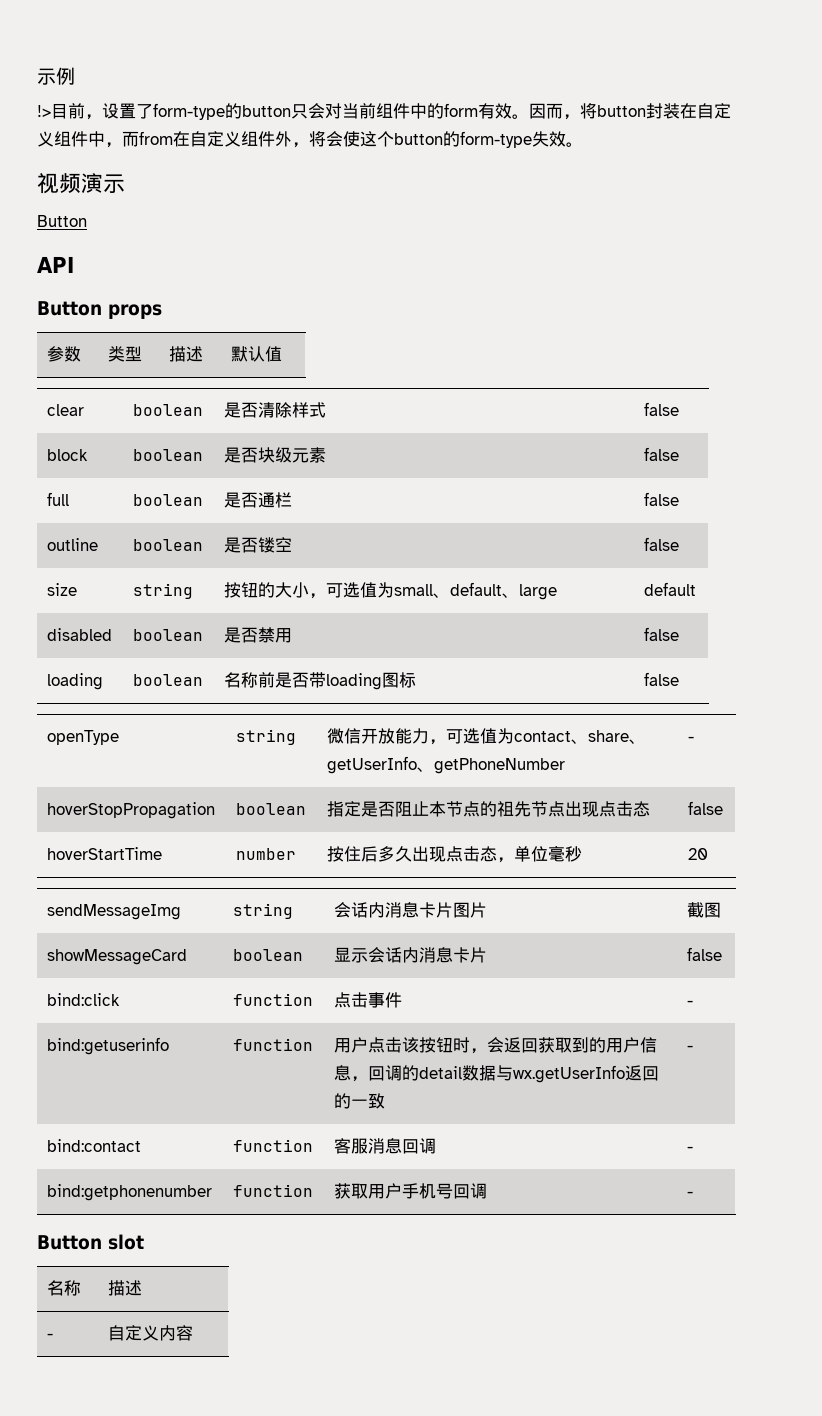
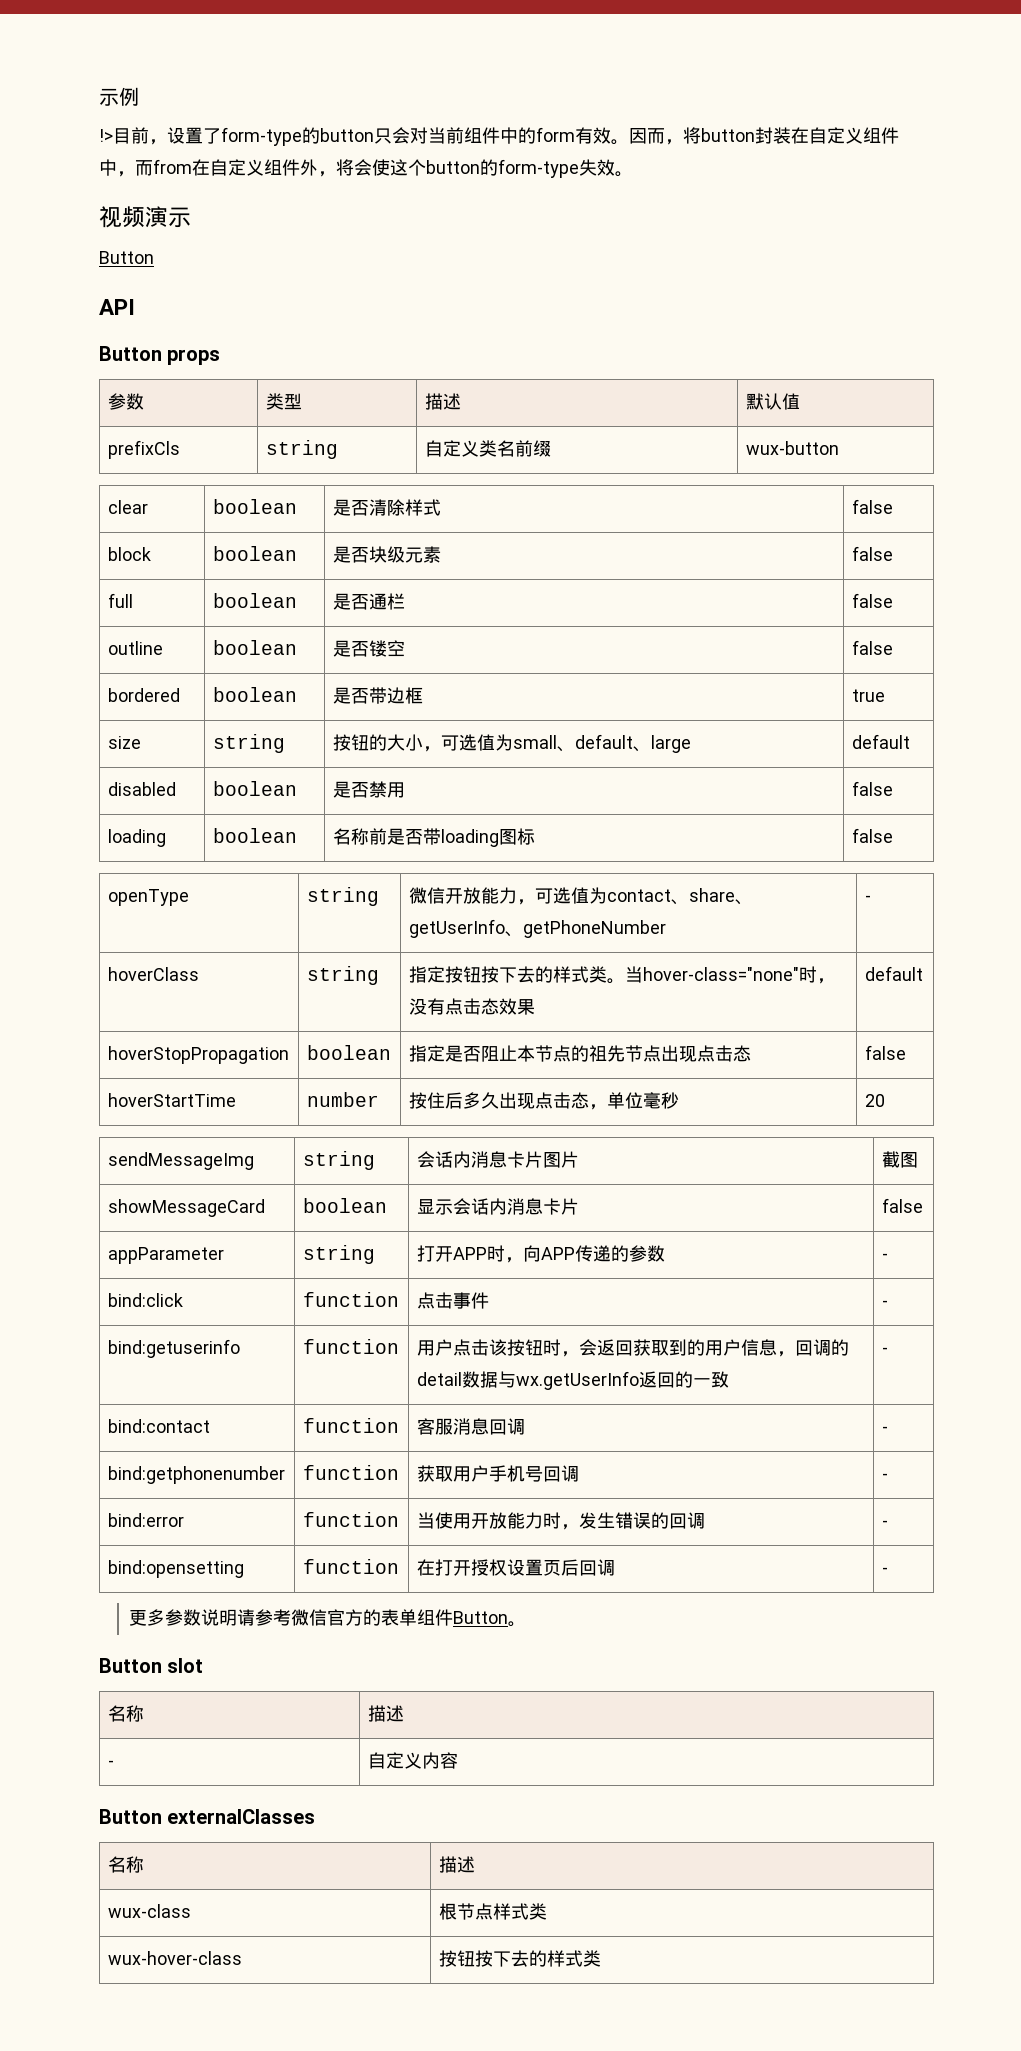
(283, 354) none -> [107,440,180,459] [265,440,338,459] [424,440,551,457] [745,441,839,455] // prefixCls | string | 自定义类名前缀 | wux-button
(680, 544) none -> [107,688,180,702] [212,687,297,702] [332,687,423,704] [851,689,885,702] // bordered | boolean | 是否带边框 | true
(695, 739) none -> [107,967,199,981] [306,966,379,985] [408,966,835,984] [408,998,535,1015] [864,966,923,981] // hoverClass | string | 指定按钮按下去的样式类。当hover-class="none"时，没有点击态效果 | default
(723, 954) none -> [107,1247,224,1264] [302,1245,375,1264] [416,1245,665,1263] [881,1253,888,1260] // appParameter | string | 打开APP时，向APP传递的参数 | -
(694, 1194) none -> [107,1513,184,1527] [302,1512,399,1527] [416,1512,705,1530] [881,1520,888,1527] [107,1560,244,1578] [302,1559,399,1574] [416,1559,615,1576] [881,1567,888,1574] [129,1609,527,1627] // bind:error | function | 当使用开放能力时，发生错误的回调 | - // bind:opensetting | function | 在打开授权设置页后回调 | - // 更多参数说明请参考微信官方的表单组件Button。
(194, 1333) none -> [99,1809,316,1824] [107,1856,144,1873] [438,1856,475,1873] [107,1904,191,1918] [438,1903,547,1920] [107,1951,242,1965] [438,1950,601,1967] // Button externalClasses // 名称 | 描述 // wux-class | 根节点样式类 // wux-hover-class | 按钮按下去的样式类

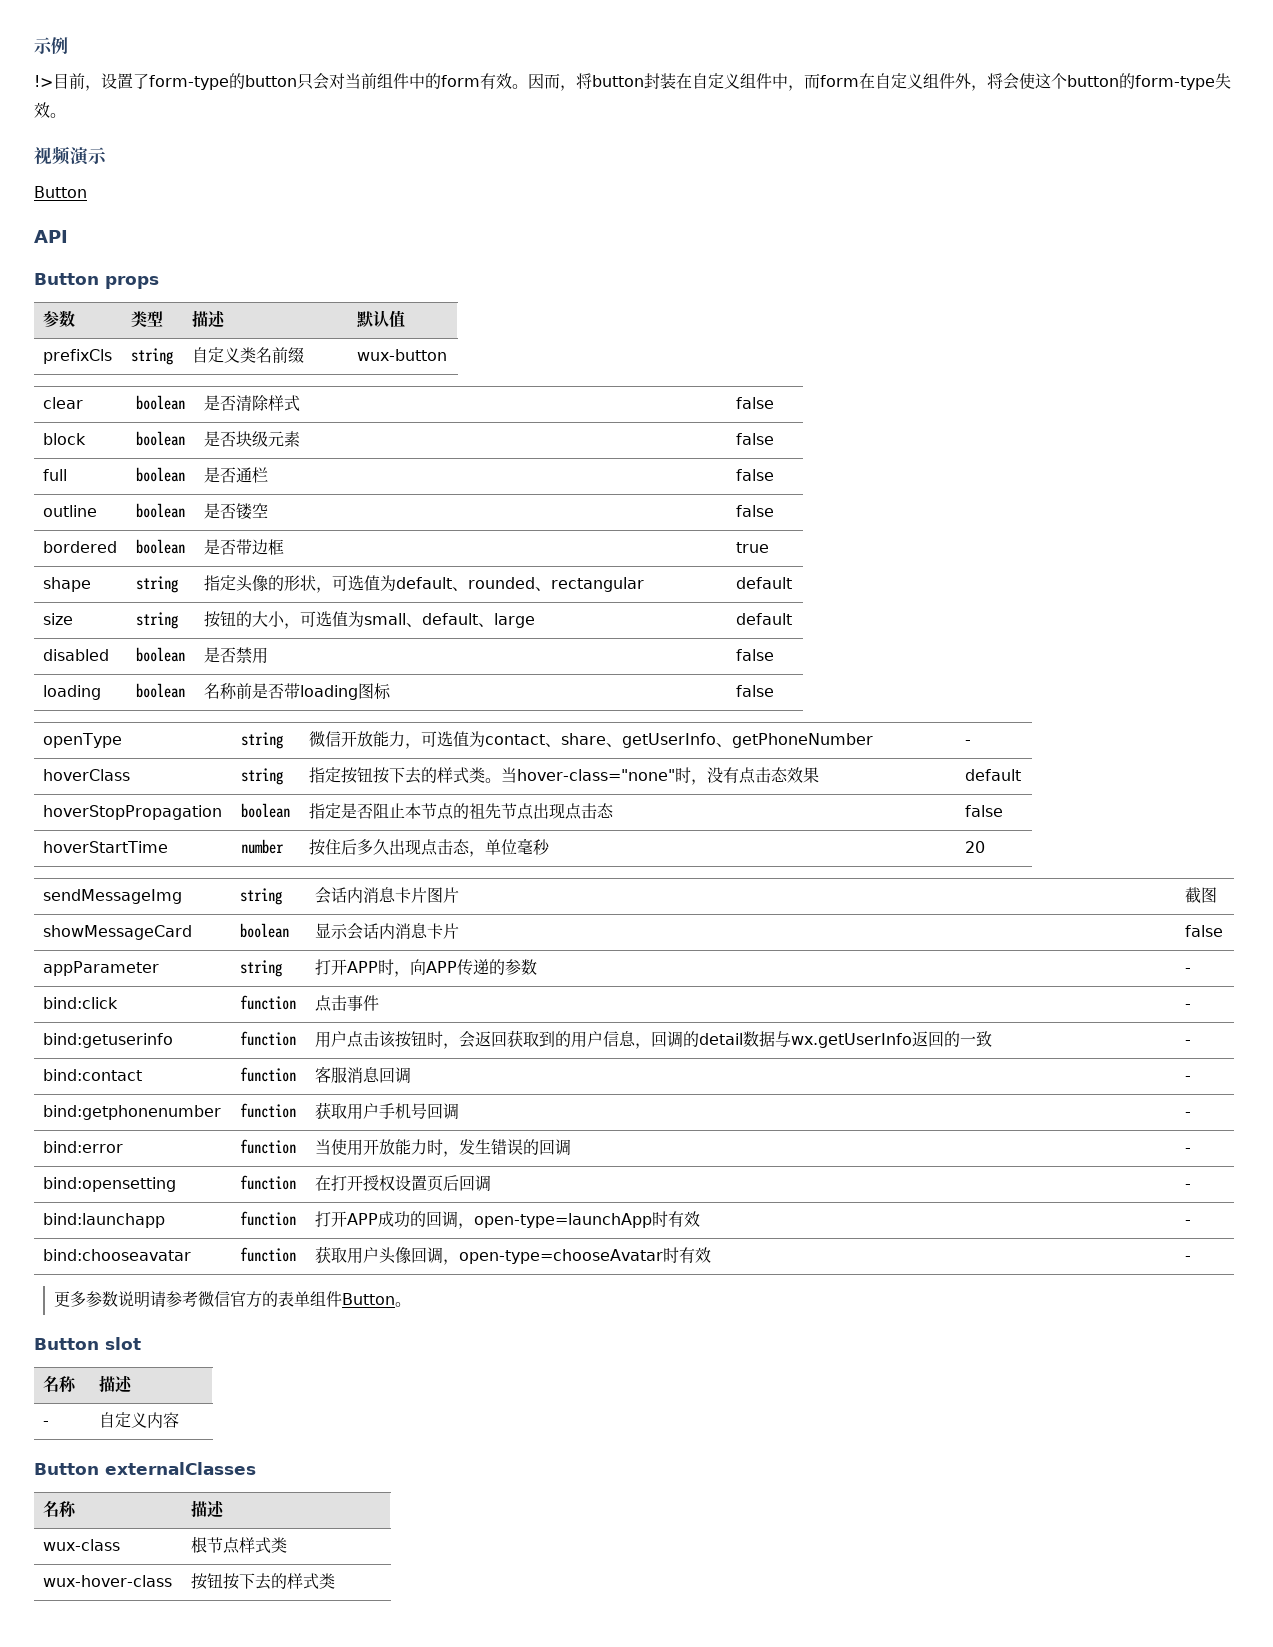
[153,159,192,174] from -> [820,75,859,87] form
(885, 695) none -> [43,577,92,592] [136,576,179,593] [204,575,645,593] [736,577,793,589] // shape | string | 指定头像的形状，可选值为default、rounded、rectangular | default
(888, 1570) none -> [43,1213,166,1228] [240,1211,297,1226] [315,1211,701,1229] [1185,1220,1192,1225] [43,1249,192,1261] [240,1247,297,1262] [315,1246,712,1265] [1185,1256,1192,1261] // bind:launchapp | function | 打开APP成功的回调，open-type=launchApp时有效 | - // bind:chooseavatar | function | 获取用户头像回调，open-type=chooseAvatar时有效 | -

